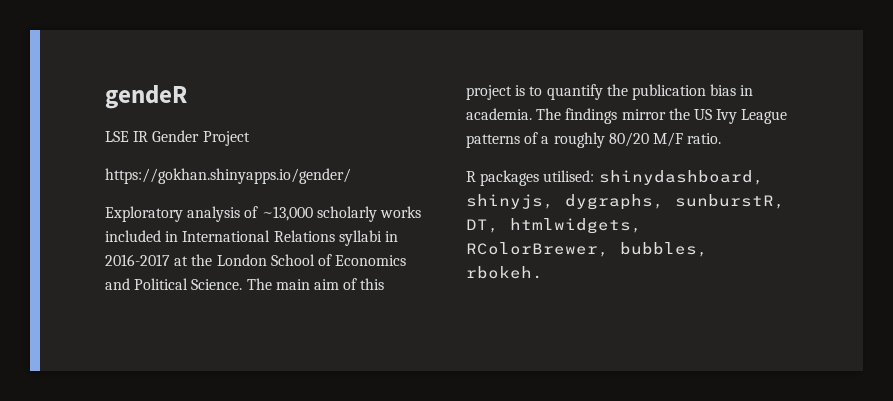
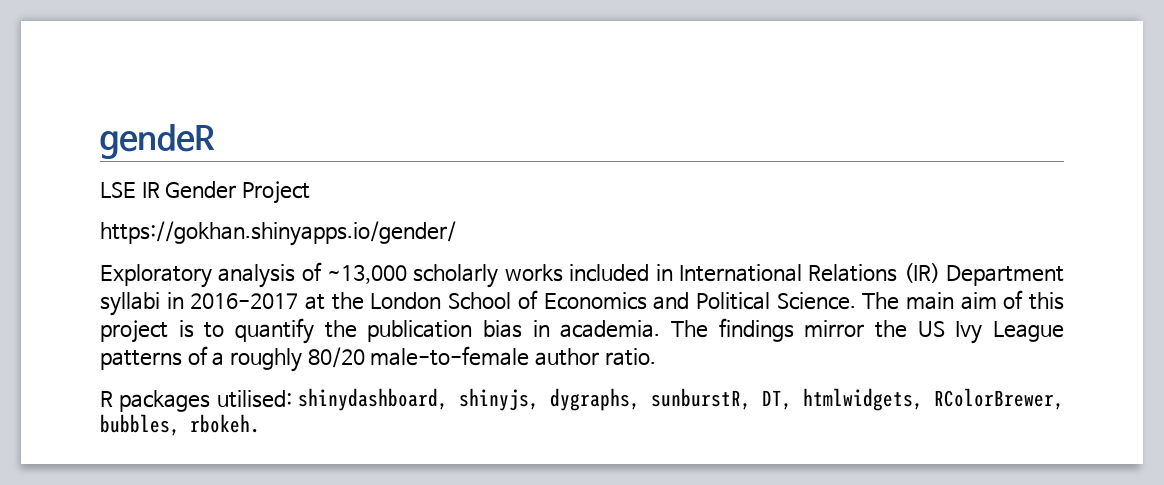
(335, 236) none -> [903,263,1064,286] (IR) Department
[652,132,683,147] M/F -> [370,346,599,366] male-to-female author

